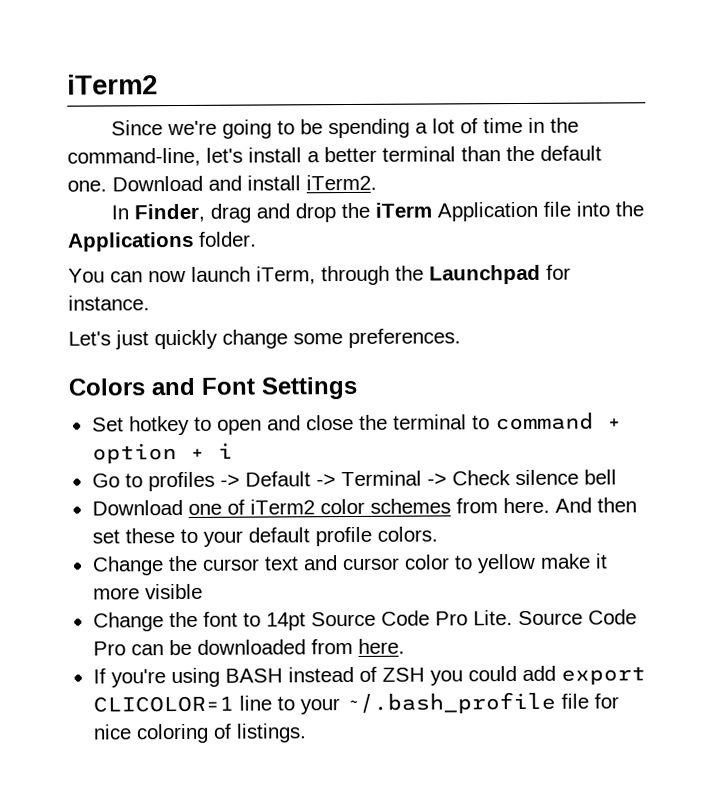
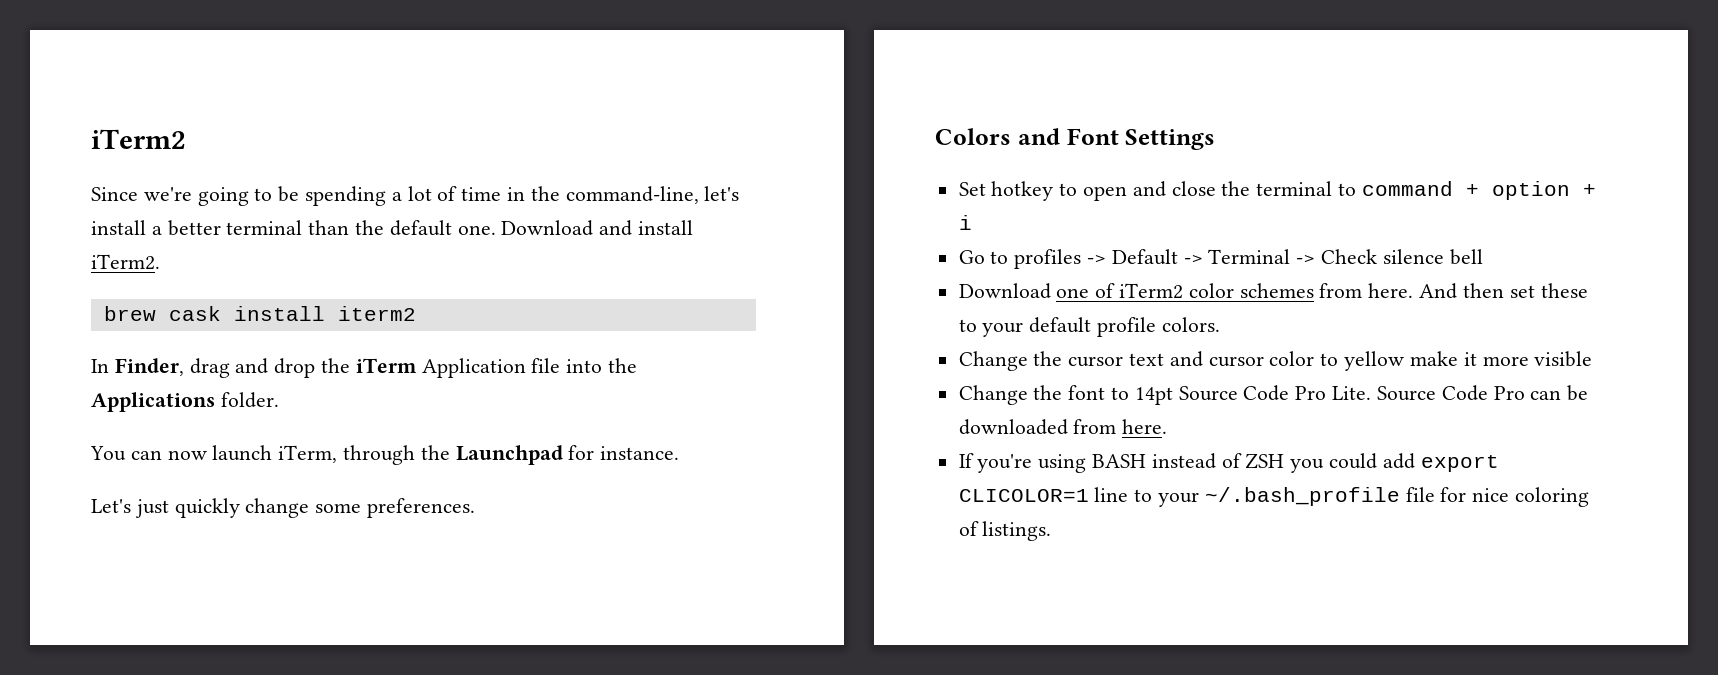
(377, 182) none -> [103,306,416,321] // brew cask install iterm2

